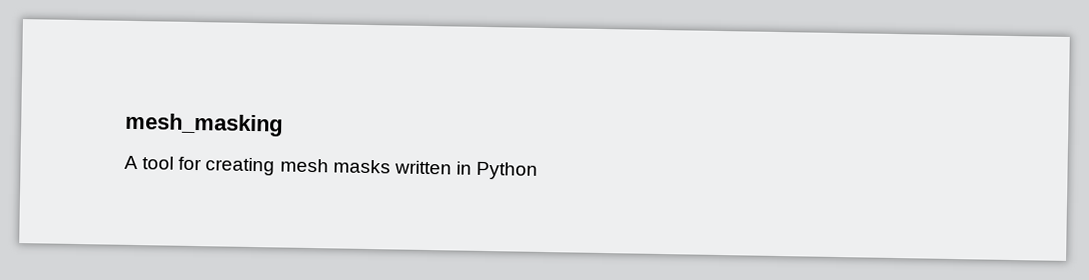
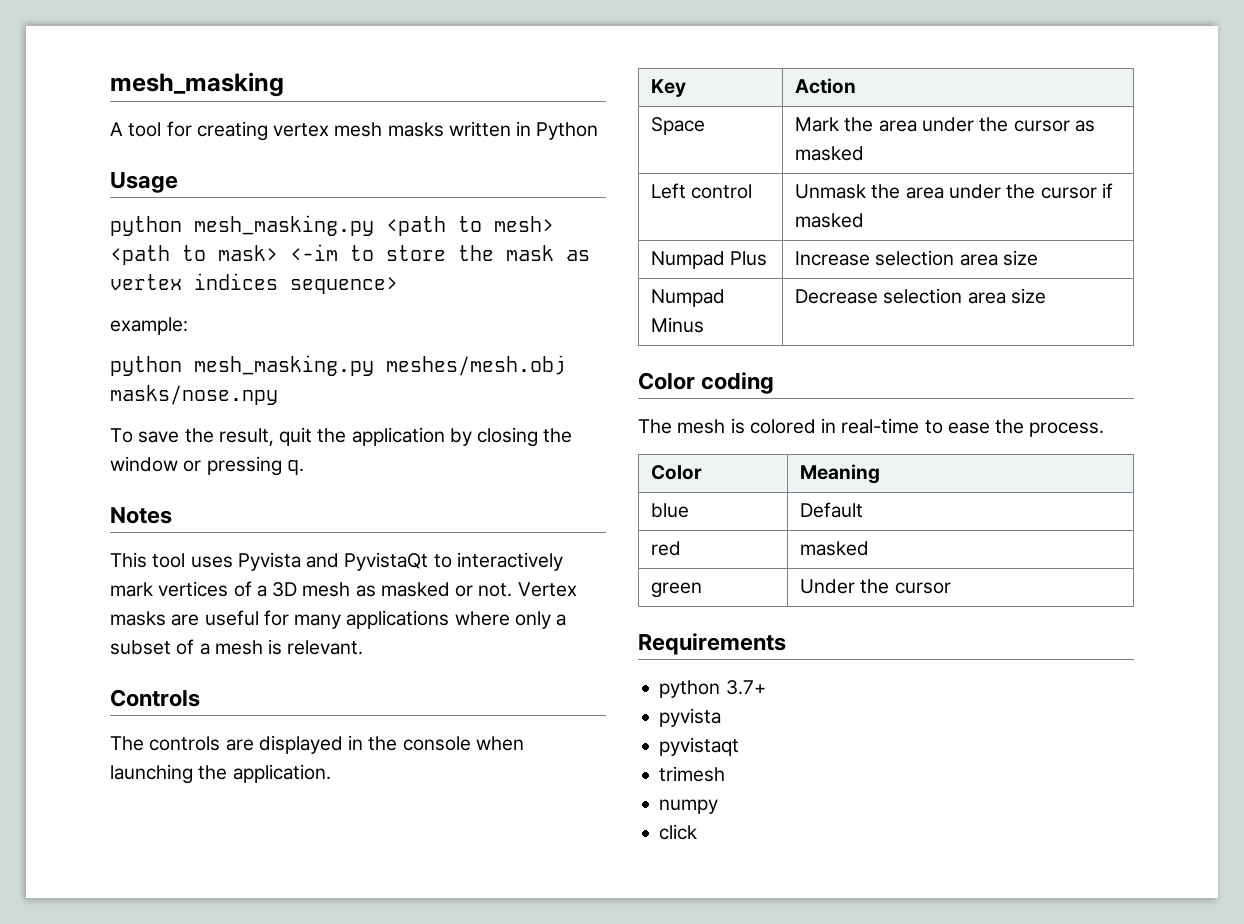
(276, 166) none -> [273,123,330,137] vertex
(539, 170) none -> [110,172,178,193] [110,215,554,236] [110,244,590,265] [110,273,398,294] [110,317,188,335] [110,355,566,376] [110,385,278,405] [110,427,573,447] [110,456,304,476] [110,507,172,524] [110,552,563,571] [110,581,577,597] [110,610,567,629] [110,639,364,655] [110,689,200,707] [110,735,524,754] [110,764,331,784] [651,79,687,97] [795,78,857,94] [651,117,706,135] [795,117,1095,132] [795,146,865,161] [651,183,753,199] [795,183,1113,199] [795,213,865,228] [651,251,768,269] [795,250,1038,266] [651,289,726,307] [651,317,705,333] [795,288,1046,304] [638,372,775,394] [638,418,1105,437] [651,465,703,480] [800,464,881,484] [651,503,690,518] [800,502,864,518] [651,541,682,556] [800,541,870,556] [651,582,703,598] [800,579,951,594] [638,633,786,655] [659,680,766,698] [659,708,722,727] [659,737,740,756] [659,766,726,782] [659,799,719,814] [659,824,698,840] // Usage // python mesh_masking.py <path to mesh> <path to mask> <-im to store the mask as vertex indices sequence> // example: // python mesh_masking.py meshes/mesh.obj masks/nose.npy // To save the result, quit the application by closing the window or pressing q. // Notes // This tool uses Pyvista and PyvistaQt to interactively mark vertices of a 3D mesh as masked or not. Vertex masks are useful for many applications where only a subset of a mesh is relevant. // Controls // The controls are displayed in the console when launching the application. // Key | Action // Space | Mark the area under the cursor as masked // Left control | Unmask the area under the cursor if masked // Numpad Plus | Increase selection area size // Numpad Minus | Decrease selection area size // Color coding // The mesh is colored in real-time to ease the process. // Color | Meaning // blue | Default // red | masked // green | Under the cursor // Requirements // python 3.7+ // pyvista // pyvistaqt // trimesh // numpy // click

